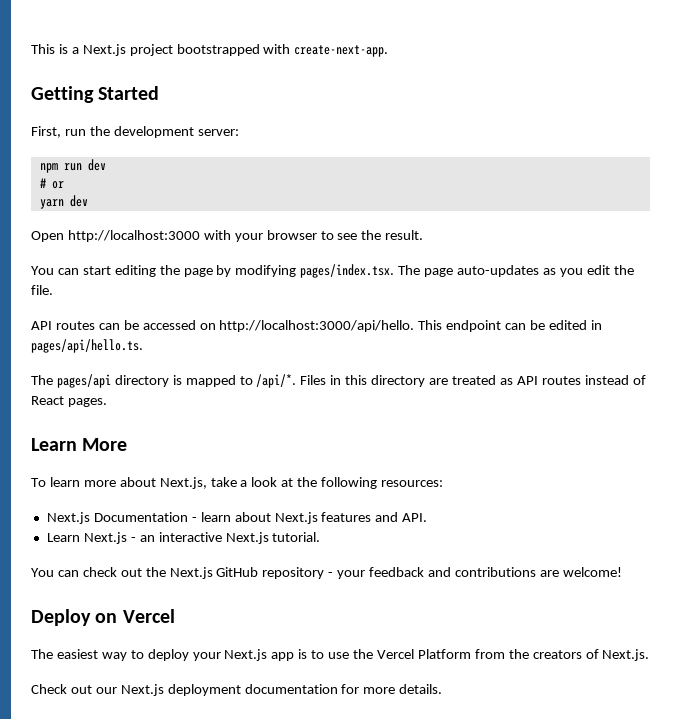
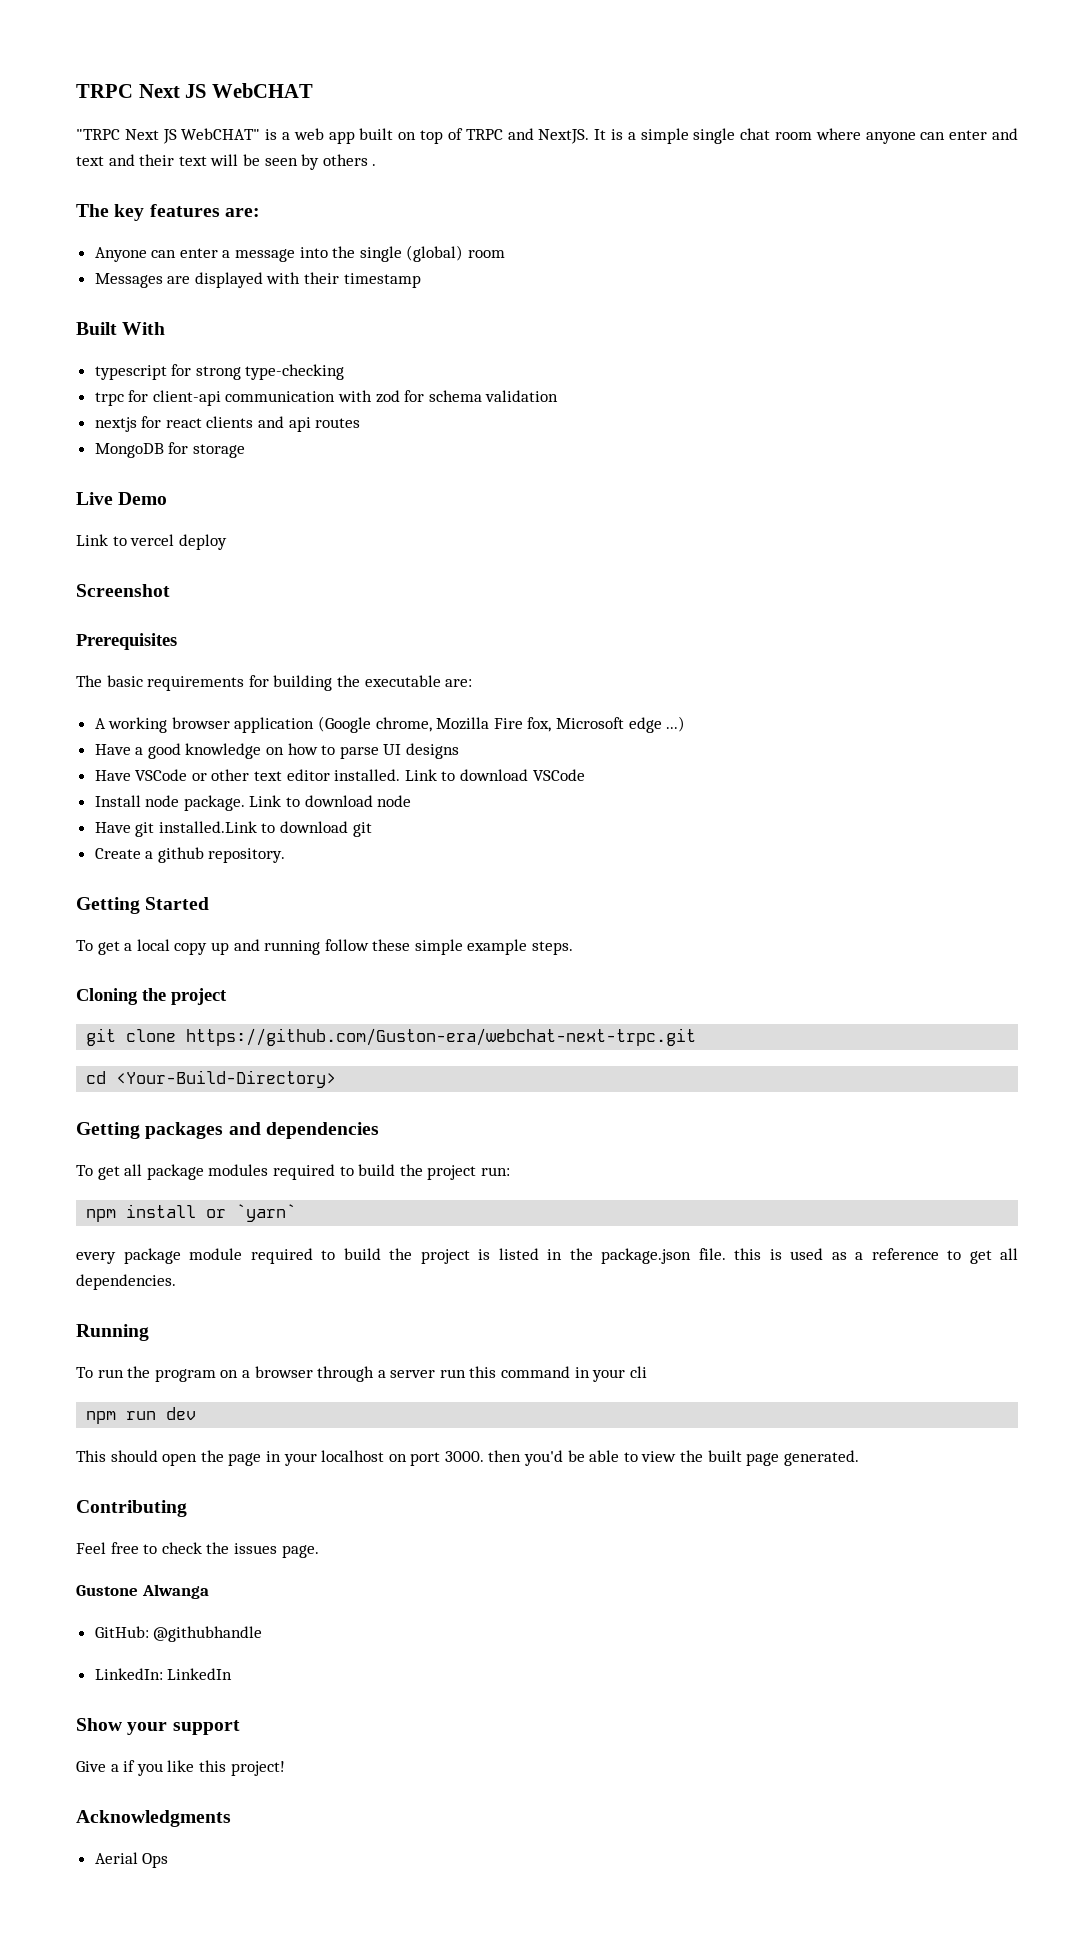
[31,44,389,57] [31,86,160,103] [31,126,239,138] [39,159,106,173] [39,178,64,189] [39,195,88,209] [31,230,424,242] [31,264,634,278] [31,285,53,295] [31,320,602,332] [31,339,143,353] [31,374,646,388] [31,396,107,407] [31,438,128,451] [31,477,444,489] [46,512,428,524] [46,532,321,544] [31,567,622,579] [31,609,175,626] [31,649,650,661] [31,684,443,696] This is a Next.js project bootstrapped with create-next-app. // Getting Started // First, run the development server: // npm run dev // # or // yarn dev // Open http://localhost:3000 with your browser to see the result. // You can start editing the page by modifying pages/index.tsx. The page auto-updates as you edit the file. // API routes can be accessed on http://localhost:3000/api/hello. This endpoint can be edited in pages/api/hello.ts. // The pages/api directory is mapped to /api/*. Files in this directory are treated as API routes instead of React pages. // Learn More // To learn more about Next.js, take a look at the following resources: // Next.js Documentation - learn about Next.js features and API. // Learn Next.js - an interactive Next.js tutorial. // You can check out the Next.js GitHub repository - your feedback and contributions are welcome! // Deploy on Vercel // The easiest way to deploy your Next.js app is to use the Vercel Platform from the creators of Next.js. // Check out our Next.js deployment documentation for more details. -> [76,83,313,98] [76,128,1018,144] [76,154,377,170] [76,204,260,221] [94,245,506,262] [94,272,421,288] [76,322,166,335] [94,364,345,380] [94,390,559,406] [94,416,361,432] [94,442,245,458] [76,492,168,505] [76,534,227,550] [76,584,170,597] [76,633,177,650] [76,675,473,691] [94,716,686,733] [94,743,460,759] [94,769,585,781] [94,795,412,811] [94,821,372,837] [94,847,286,863] [76,897,210,914] [76,939,574,955] [76,988,227,1005] [86,1028,697,1046] [86,1070,337,1088] [76,1122,379,1139] [76,1164,510,1180] [86,1204,297,1222] [76,1248,1018,1264] [76,1274,176,1290] [76,1324,149,1341] [76,1366,647,1382] [86,1407,197,1424] [76,1450,859,1466] [76,1500,187,1517] [76,1542,319,1558] [76,1584,209,1599] [94,1626,263,1642] [94,1668,233,1680] [76,1718,240,1735] [76,1760,285,1776] [76,1810,231,1827] [94,1852,169,1868] TRPC Next JS WebCHAT // "TRPC Next JS WebCHAT" is a web app built on top of TRPC and NextJS. It is a simple single chat room where anyone can enter and text and their text will be seen by others . // The key features are: // Anyone can enter a message into the single (global) room // Messages are displayed with their timestamp // Built With // typescript for strong type-checking // trpc for client-api communication with zod for schema validation // nextjs for react clients and api routes // MongoDB for storage // Live Demo // Link to vercel deploy // Screenshot // Prerequisites // The basic requirements for building the executable are: // A working browser application (Google chrome, Mozilla Fire fox, Microsoft edge ...) // Have a good knowledge on how to parse UI designs // Have VSCode or other text editor installed. Link to download VSCode // Install node package. Link to download node // Have git installed.Link to download git // Create a github repository. // Getting Started // To get a local copy up and running follow these simple example steps. // Cloning the project // git clone https://github.com/Guston-era/webchat-next-trpc.git // cd <Your-Build-Directory> // Getting packages and dependencies // To get all package modules required to build the project run: // npm install or `yarn` // every package module required to build the project is listed in the package.json file. this is used as a reference to get all dependencies. // Running // To run the program on a browser through a server run this command in your cli // npm run dev // This should open the page in your localhost on port 3000. then you'd be able to view the built page generated. // Contributing // Feel free to check the issues page. // Gustone Alwanga // GitHub: @githubhandle // LinkedIn: LinkedIn // Show your support // Give a if you like this project! // Acknowledgments // Aerial Ops

